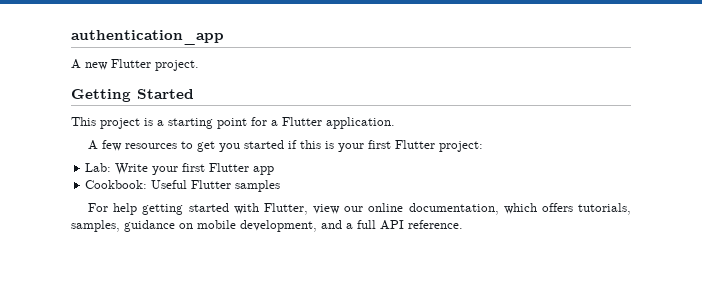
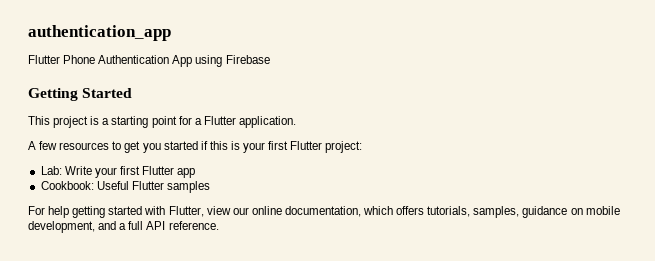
[71,59,199,71] A new Flutter project. -> [28,55,270,67] Flutter Phone Authentication App using Firebase

